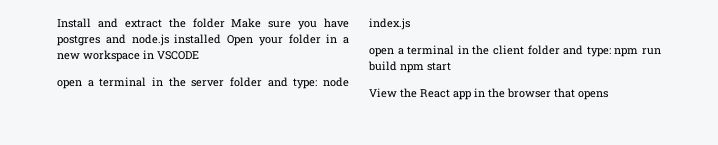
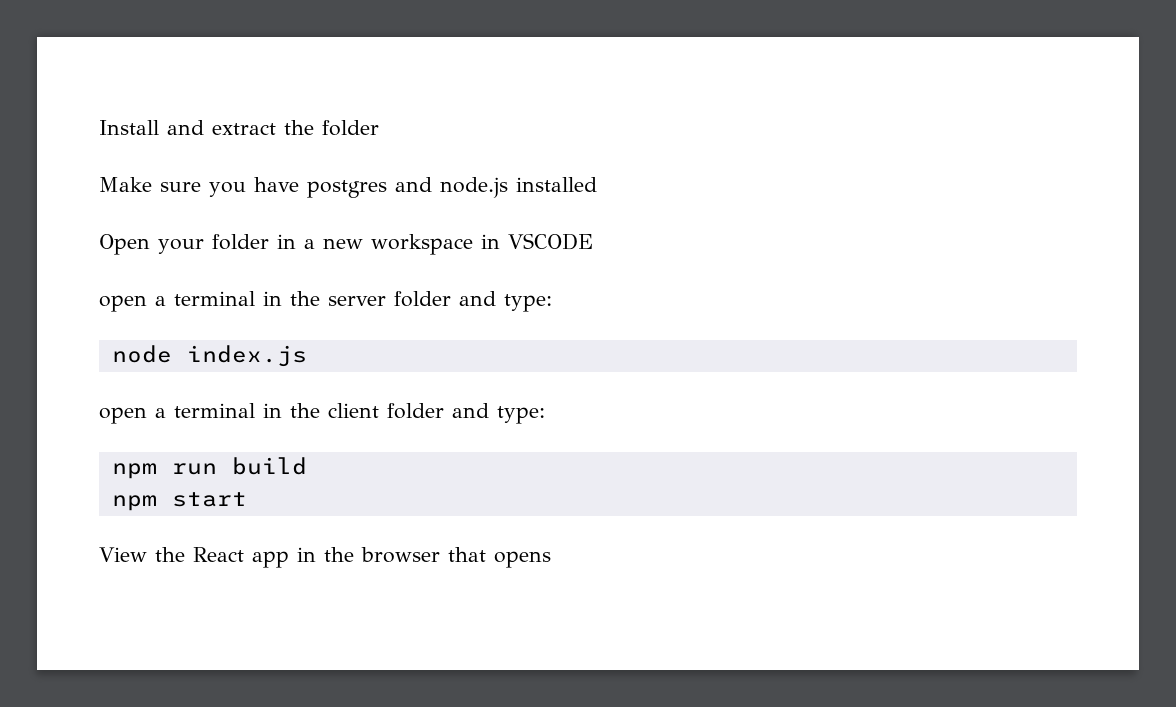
(225, 23) none -> (379, 128) //
(222, 39) none -> (597, 184) //
(318, 83) none -> (552, 303) //
(611, 51) none -> (545, 415) //
(397, 66) none -> (307, 466) //

